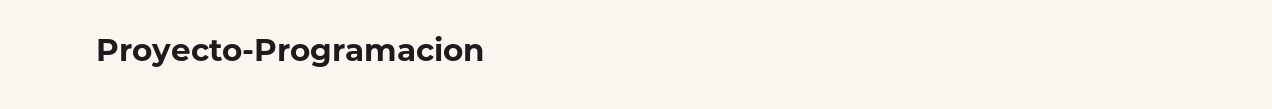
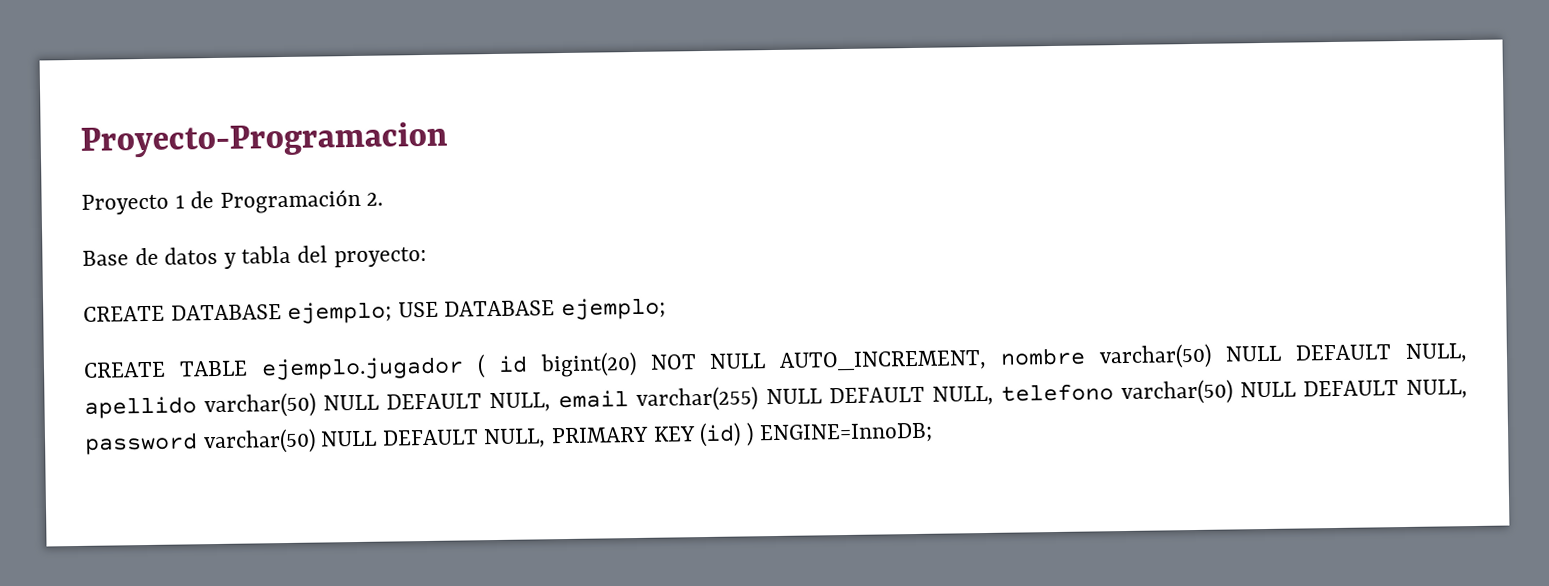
(484, 51) none -> [81,188,384,215] [82,245,427,269] [83,297,667,324] [83,343,1468,381] [84,379,1469,419] [84,422,933,455] // Proyecto 1 de Programación 2. // Base de datos y tabla del proyecto: // CREATE DATABASE ejemplo; USE DATABASE ejemplo; // CREATE TABLE ejemplo.jugador ( id bigint(20) NOT NULL AUTO_INCREMENT, nombre varchar(50) NULL DEFAULT NULL, apellido varchar(50) NULL DEFAULT NULL, email varchar(255) NULL DEFAULT NULL, telefono varchar(50) NULL DEFAULT NULL, password varchar(50) NULL DEFAULT NULL, PRIMARY KEY (id) ) ENGINE=InnoDB;

